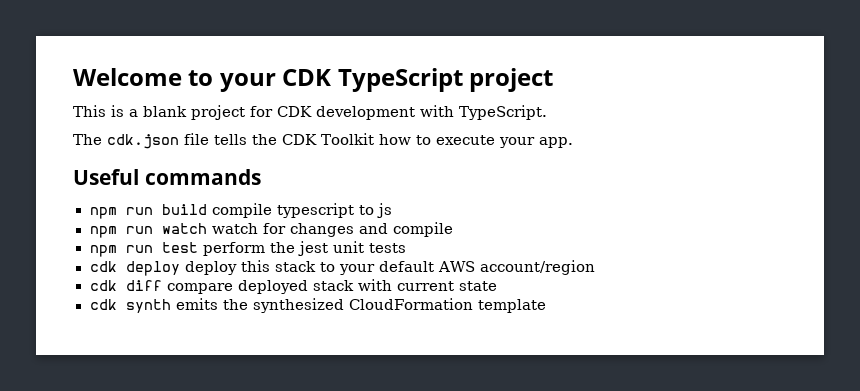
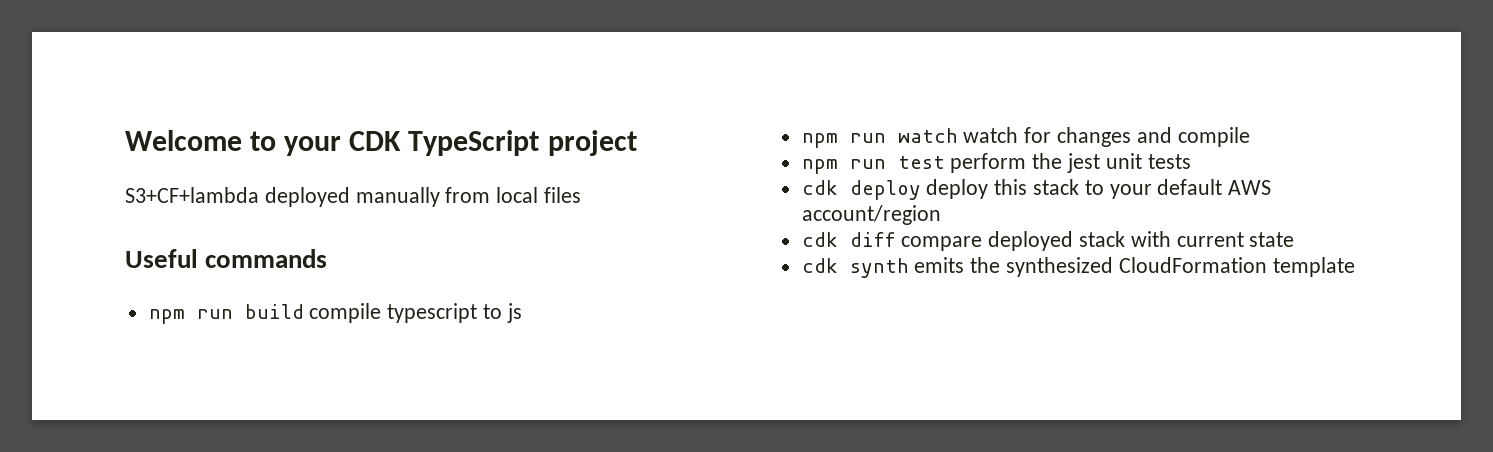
[73,105,547,120] [73,133,573,149] This is a blank project for CDK development with TypeScript. // The cdk.json file tells the CDK Toolkit how to execute your app. -> [125,187,582,207] S3+CF+lambda deployed manually from local files

